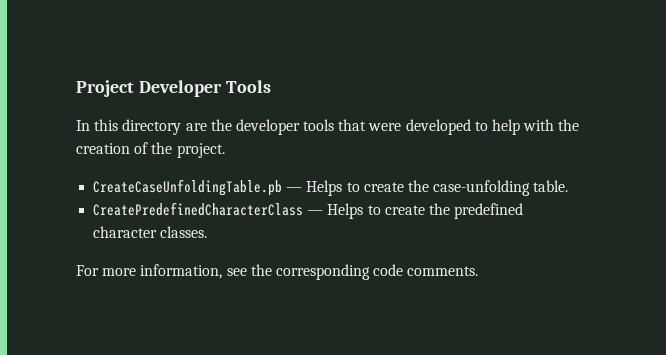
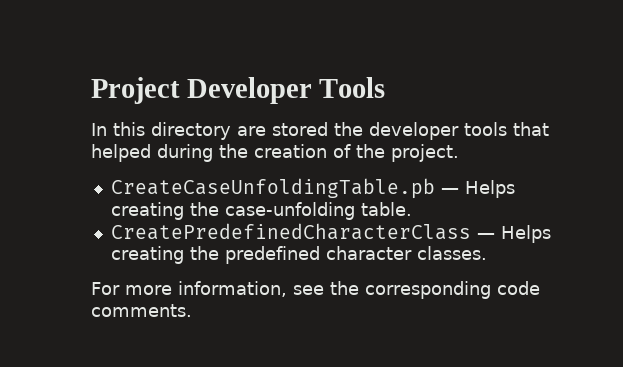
(207, 127) none -> [272,122,328,136] stored
[368,119,555,135] were developed to help with -> [91,144,213,162] helped during
[346,182,404,192] to create -> [110,202,184,220] creating
[367,205,425,215] to create -> [110,246,184,264] creating

